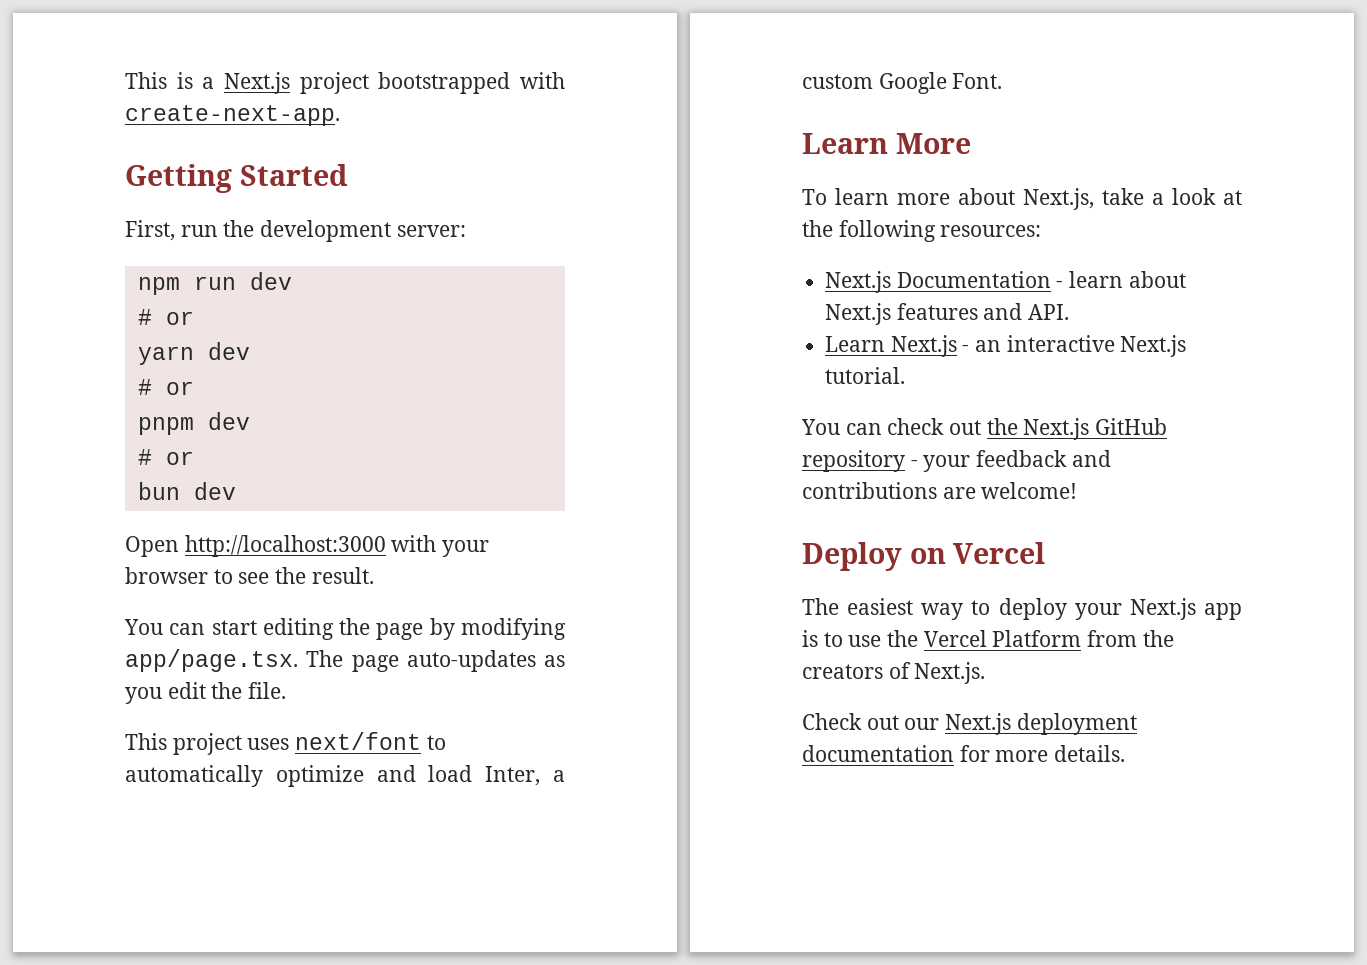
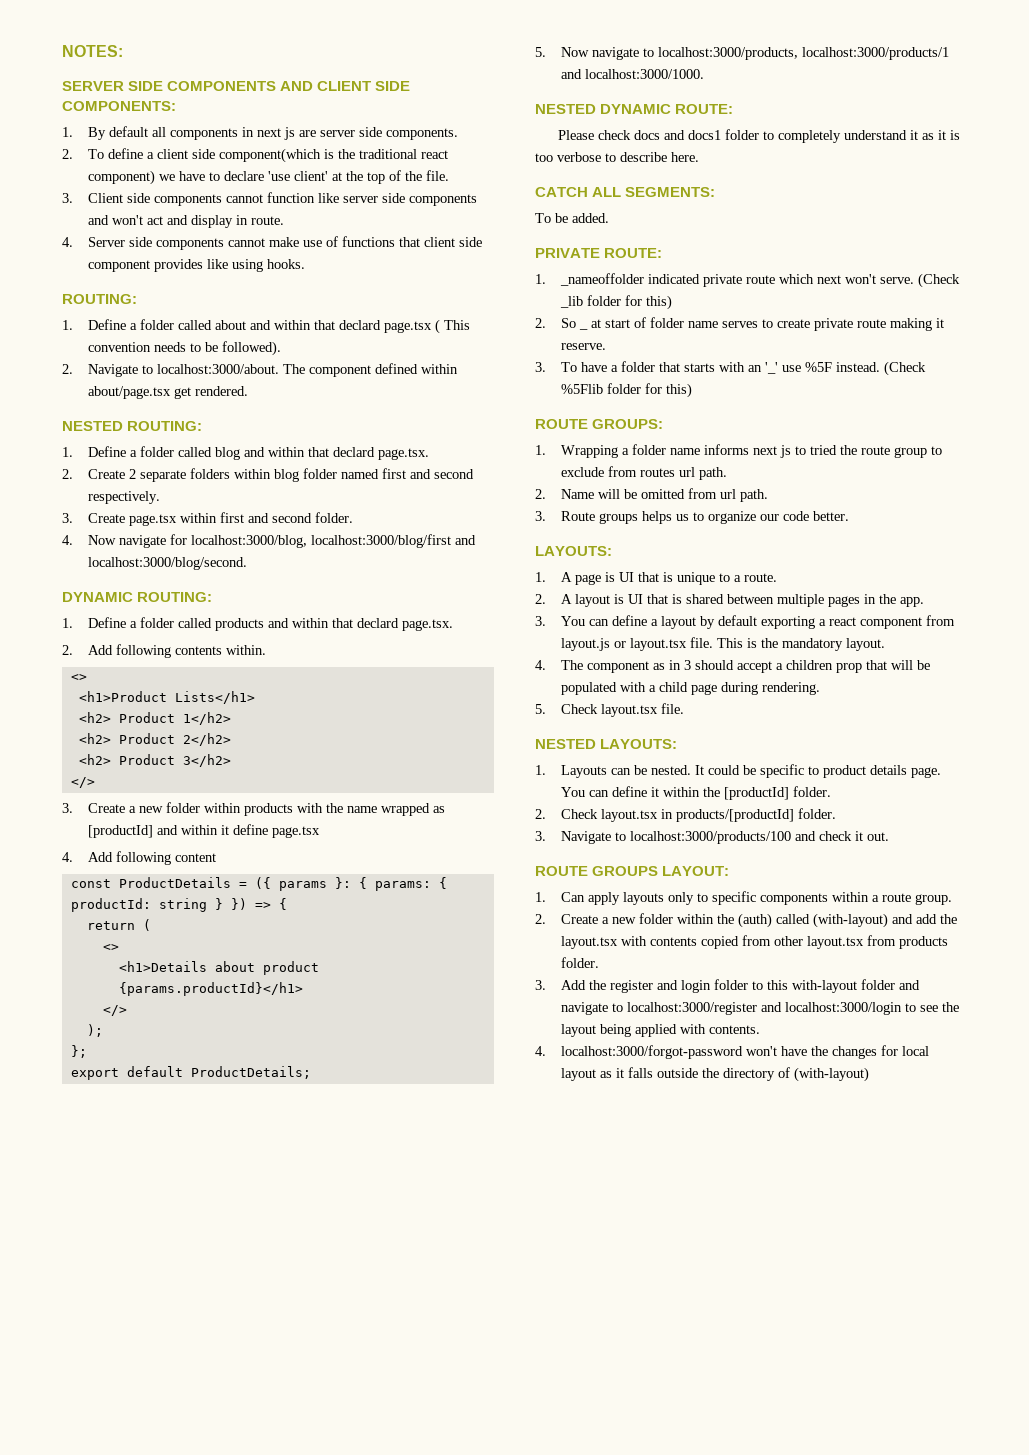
[125,72,565,94] [125,105,340,126] [125,164,348,193] [125,220,466,242] [137,272,292,295] [137,309,194,325] [137,342,250,365] [137,379,194,395] [137,412,250,435] [137,449,194,465] [137,482,236,500] [125,535,490,557] [125,567,374,584] [124,618,566,640] [125,649,565,672] [125,682,287,704] [125,732,446,755] [125,765,565,787] [802,72,1003,94] [802,133,971,154] [802,188,1242,210] [802,220,1042,242] [825,271,1186,293] [825,303,1070,325] [825,335,1187,357] [825,367,906,384] [801,418,1168,440] [802,450,1111,472] [802,482,1078,499] [802,542,1046,571] [802,598,1242,620] [802,630,1174,647] [802,662,986,684] [802,713,1137,735] [802,745,1126,762] This is a Next.js project bootstrapped with create-next-app. // Getting Started // First, run the development server: // npm run dev // # or // yarn dev // # or // pnpm dev // # or // bun dev // Open http://localhost:3000 with your browser to see the result. // You can start editing the page by modifying app/page.tsx. The page auto-updates as you edit the file. // This project uses next/font to automatically optimize and load Inter, a custom Google Font. // Learn More // To learn more about Next.js, take a look at the following resources: // Next.js Documentation - learn about Next.js features and API. // Learn Next.js - an interactive Next.js tutorial. // You can check out the Next.js GitHub repository - your feedback and contributions are welcome! // Deploy on Vercel // The easiest way to deploy your Next.js app is to use the Vercel Platform from the creators of Next.js. // Check out our Next.js deployment documentation for more details. -> [62,45,123,57] [62,81,411,91] [62,101,176,111] [62,126,459,140] [62,148,449,163] [88,170,450,185] [62,192,478,206] [88,215,285,228] [62,236,483,250] [88,259,306,272] [62,294,137,304] [62,319,471,334] [88,341,282,356] [62,363,459,377] [88,386,249,399] [62,421,203,431] [62,446,430,460] [62,468,475,482] [88,491,161,504] [62,512,354,526] [62,534,477,548] [88,557,248,570] [62,592,213,602] [62,617,454,631] [62,644,267,658] [70,674,87,681] [78,691,255,704] [78,712,231,725] [78,733,231,746] [78,754,231,767] [70,777,95,788] [62,802,446,816] [88,824,321,838] [62,851,217,865] [70,877,447,891] [70,898,287,912] [86,919,151,931] [102,944,119,951] [118,961,319,975] [118,982,303,996] [102,1005,127,1016] [86,1024,103,1037] [70,1045,87,1058] [70,1066,311,1080] [535,47,950,60] [561,69,705,79] [535,104,734,114] [558,129,961,143] [535,152,699,162] [535,187,716,197] [535,213,609,223] [535,248,663,258] [535,273,961,288] [560,295,673,310] [535,318,577,328] [579,328,589,330] [591,317,945,331] [561,343,607,350] [535,361,927,376] [561,383,693,398] [535,419,664,429] [535,444,943,458] [561,466,728,480] [535,488,769,502] [535,511,850,524] [535,546,612,556] [535,572,778,585] [535,594,925,607] [535,615,956,629] [561,637,886,651] [535,660,931,673] [561,682,821,695] [535,703,685,717] [535,739,678,749] [535,764,942,778] [561,786,832,800] [535,808,837,822] [535,831,890,844] [535,866,730,876] [535,891,953,905] [535,913,958,928] [561,935,949,949] [561,957,600,968] [535,979,921,993] [561,1002,960,1015] [561,1024,761,1037] [535,1045,930,1059] [561,1067,870,1082] NOTES: // SERVER SIDE COMPONENTS AND CLIENT SIDE COMPONENTS: // 1. By default all components in next js are server side components. // 2. To define a client side component(which is the traditional react component) we have to declare 'use client' at the top of the file. // 3. Client side components cannot function like server side components and won't act and display in route. // 4. Server side components cannot make use of functions that client side component provides like using hooks. // ROUTING: // 1. Define a folder called about and within that declard page.tsx ( This convention needs to be followed). // 2. Navigate to localhost:3000/about. The component defined within about/page.tsx get rendered. // NESTED ROUTING: // 1. Define a folder called blog and within that declard page.tsx. // 2. Create 2 separate folders within blog folder named first and second respectively. // 3. Create page.tsx within first and second folder. // 4. Now navigate for localhost:3000/blog, localhost:3000/blog/first and localhost:3000/blog/second. // DYNAMIC ROUTING: // 1. Define a folder called products and within that declard page.tsx. // 2. Add following contents within. // <> // <h1>Product Lists</h1> // <h2> Product 1</h2> // <h2> Product 2</h2> // <h2> Product 3</h2> // </> // 3. Create a new folder within products with the name wrapped as [productId] and within it define page.tsx // 4. Add following content // const ProductDetails = ({ params }: { params: { productId: string } }) => { // return ( // <> // <h1>Details about product {params.productId}</h1> // </> // ); // }; // export default ProductDetails; // 5. Now navigate to localhost:3000/products, localhost:3000/products/1 and localhost:3000/1000. // NESTED DYNAMIC ROUTE: // Please check docs and docs1 folder to completely understand it as it is too verbose to describe here. // CATCH ALL SEGMENTS: // To be added. // PRIVATE ROUTE: // 1. _nameoffolder indicated private route which next won't serve. (Check _lib folder for this) // 2. So _ at start of folder name serves to create private route making it reserve. // 3. To have a folder that starts with an '_' use %5F instead. (Check %5Flib folder for this) // ROUTE GROUPS: // 1. Wrapping a folder name informs next js to tried the route group to exclude from routes url path. // 2. Name will be omitted from url path. // 3. Route groups helps us to organize our code better. // LAYOUTS: // 1. A page is UI that is unique to a route. // 2. A layout is UI that is shared between multiple pages in the app. // 3. You can define a layout by default exporting a react component from layout.js or layout.tsx file. This is the mandatory layout. // 4. The component as in 3 should accept a children prop that will be populated with a child page during rendering. // 5. Check layout.tsx file. // NESTED LAYOUTS: // 1. Layouts can be nested. It could be specific to product details page. You can define it within the [productId] folder. // 2. Check layout.tsx in products/[productId] folder. // 3. Navigate to localhost:3000/products/100 and check it out. // ROUTE GROUPS LAYOUT: // 1. Can apply layouts only to specific components within a route group. // 2. Create a new folder within the (auth) called (with-layout) and add the layout.tsx with contents copied from other layout.tsx from products folder. // 3. Add the register and login folder to this with-layout folder and navigate to localhost:3000/register and localhost:3000/login to see the layout being applied with contents. // 4. localhost:3000/forgot-password won't have the changes for local layout as it falls outside the directory of (with-layout)

